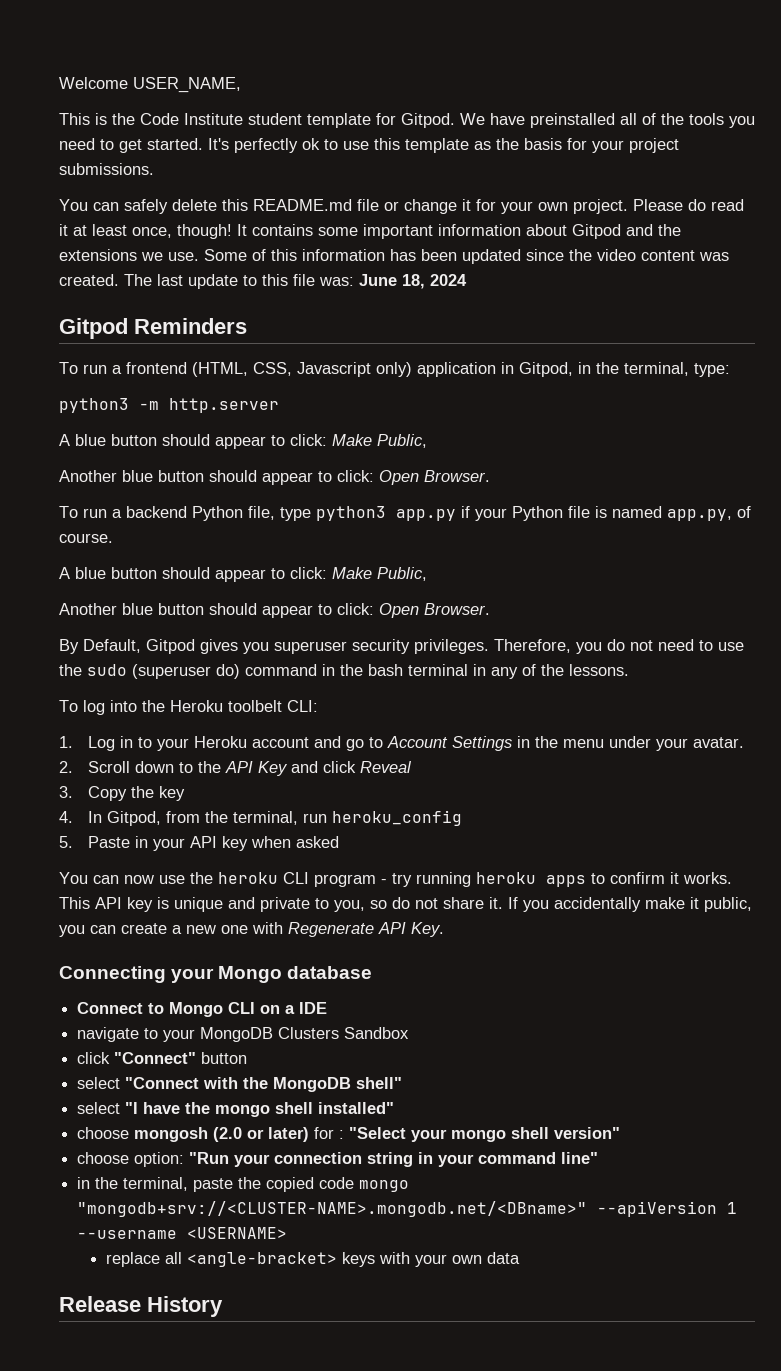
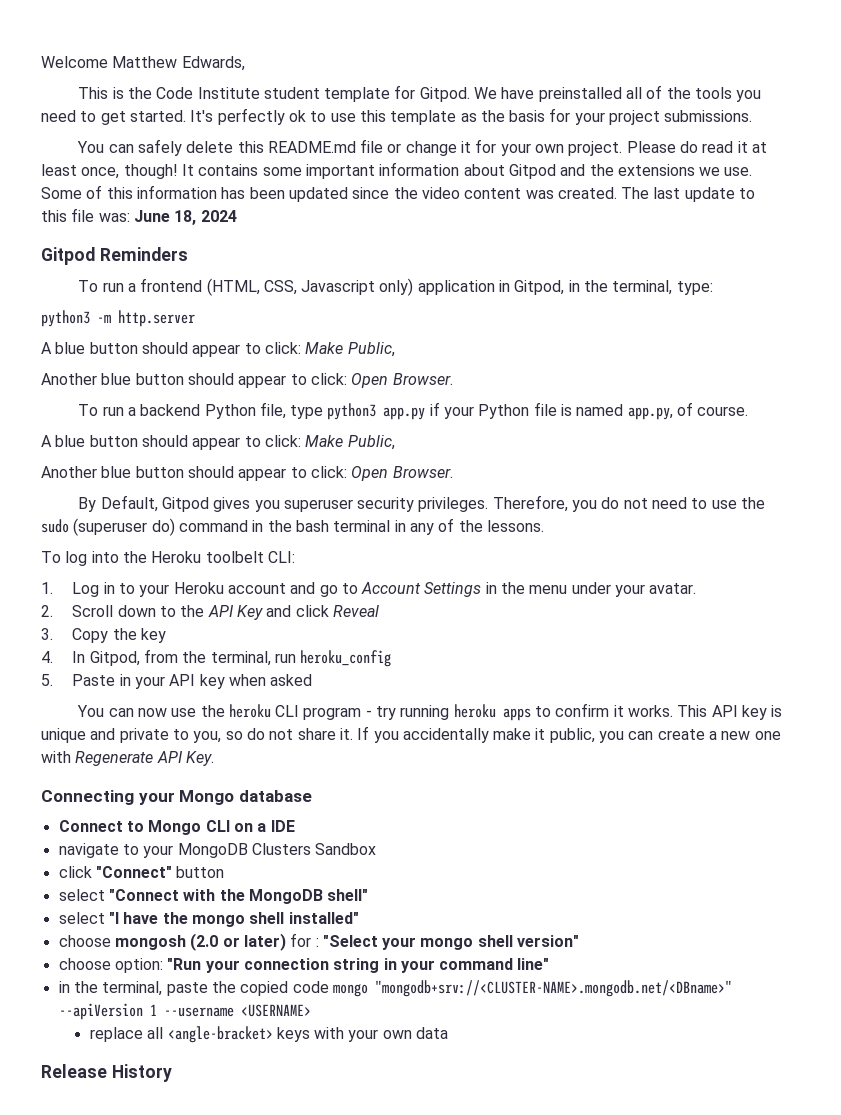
[133,77,241,93] USER_NAME, -> [112,56,245,71] Matthew Edwards,

